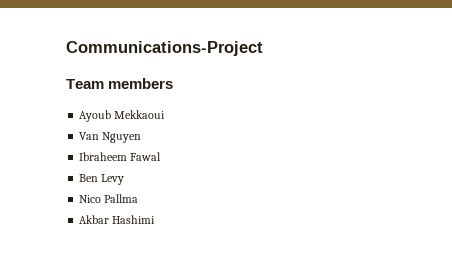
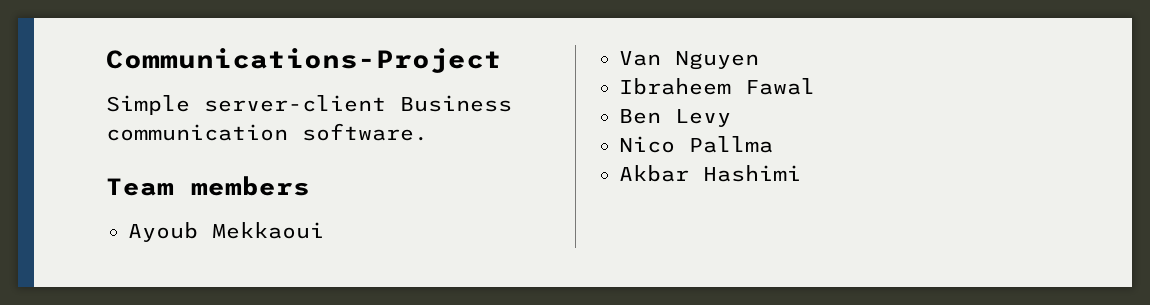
(263, 48) none -> [106,95,512,115] [106,123,428,141] // Simple server-client Business communication software.

